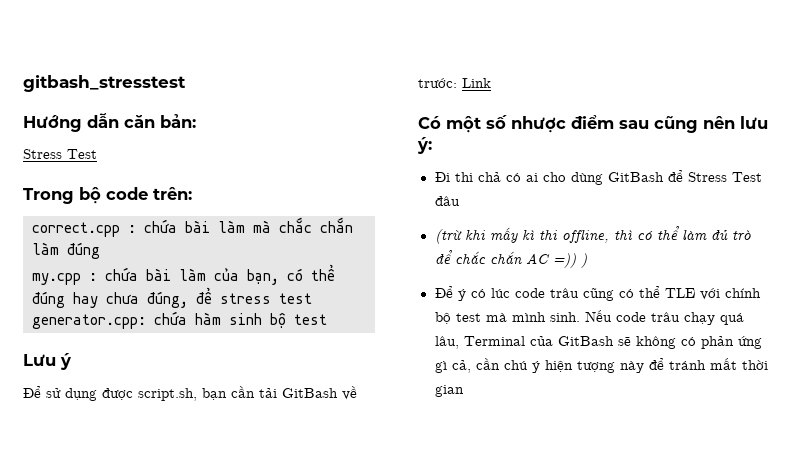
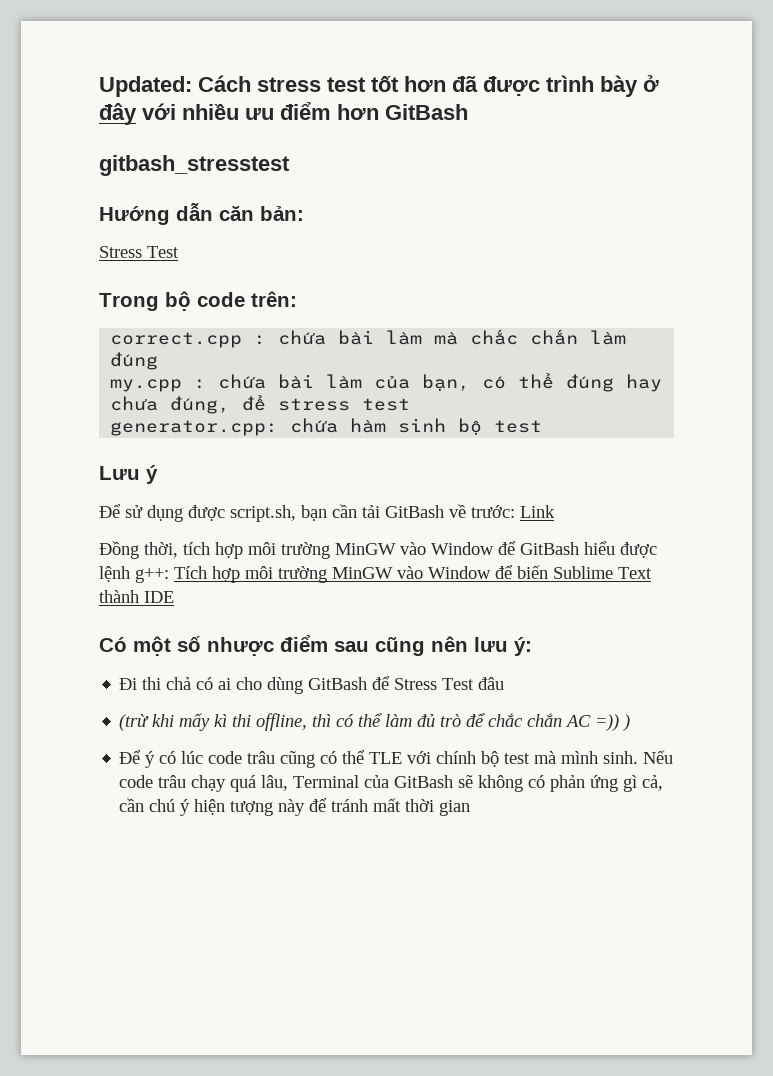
(23, 83) none -> [99,75,659,97] [99,102,468,125] Updated: Cách stress test tốt hơn đã được trình bày ở đây với nhiều ưu điểm hơn GitBash //
(491, 83) none -> [99,541,657,559] [99,565,652,583] [99,590,174,603] // Đồng thời, tích hợp môi trường MinGW vào Window để GitBash hiểu được lệnh g++: Tích hợp môi trường MinGW vào Window để biến Sublime Text thành IDE

